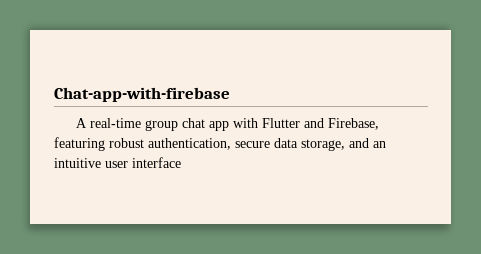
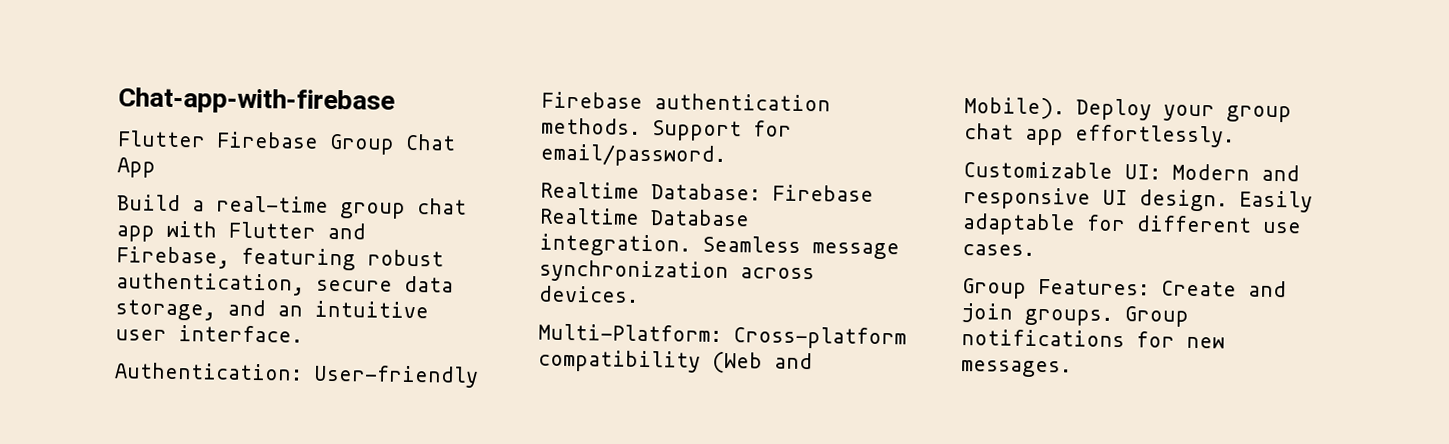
[75,118,87,128] A -> [117,130,456,155] [117,157,156,178] [117,194,205,212] Flutter Firebase Group Chat App // Build a
[132,157,181,168] interface -> [178,325,303,343] [114,362,479,388] [541,91,831,112] [541,117,792,142] [540,143,726,168] [540,181,874,202] [539,207,750,227] [539,233,900,260] [539,259,815,284] [538,285,639,303] [538,323,907,350] [538,349,813,374] [964,97,1292,123] [964,123,1235,148] [963,161,1300,182] [963,187,1313,213] [962,213,1302,236] [962,244,1035,256] [962,278,1287,299] [961,303,1189,327] [961,329,1225,349] [961,360,1072,378] interface. // Authentication: User-friendly Firebase authentication methods. Support for email/password. // Realtime Database: Firebase Realtime Database integration. Seamless message synchronization across devices. // Multi-Platform: Cross-platform compatibility (Web and Mobile). Deploy your group chat app effortlessly. // Customizable UI: Modern and responsive UI design. Easily adaptable for different use cases. // Group Features: Create and join groups. Group notifications for new messages.

